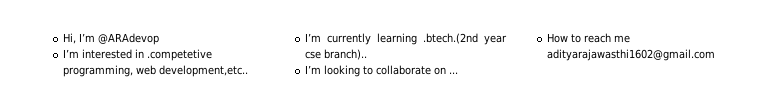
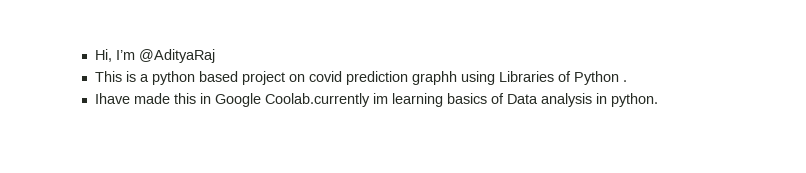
[98,33,160,45] [63,49,213,61] [63,65,249,77] [305,33,507,45] [305,49,368,60] [305,65,459,77] [547,33,631,43] [547,49,716,61] @ARAdevop // I’m interested in .competetive programming, web development,etc.. // I’m currently learning .btech.(2nd year cse branch).. // I’m looking to collaborate on ... // How to reach me adityarajawasthi1602@gmail.com -> [138,49,215,63] [94,71,627,85] [94,93,658,107] @AdityaRaj // This is a python based project on covid prediction graphh using Libraries of Python . // Ihave made this in Google Coolab.currently im learning basics of Data analysis in python.

